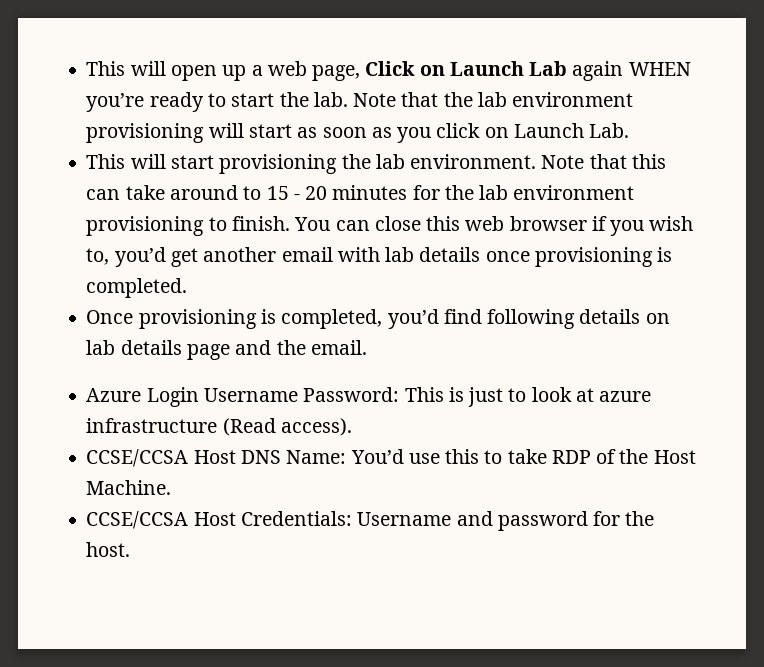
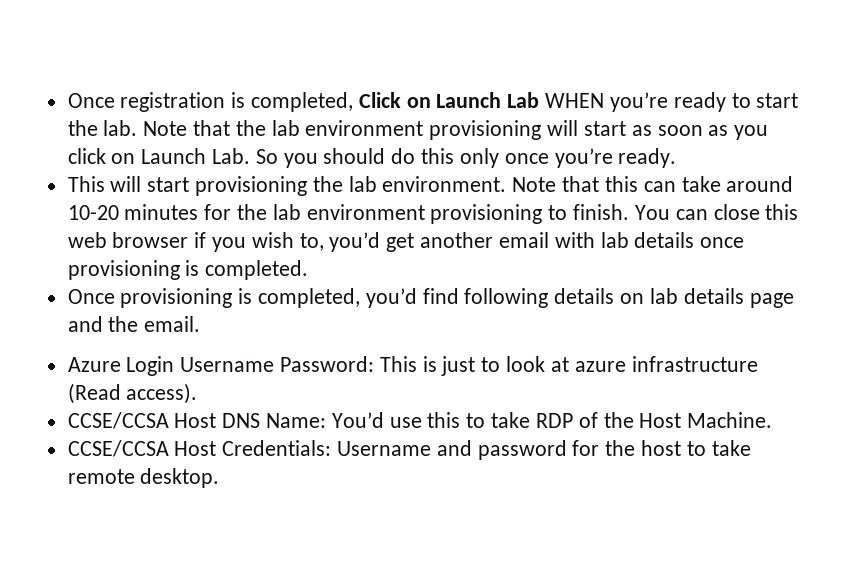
[86,61,361,81] This will open up a web page, -> [67,92,354,112] Once registration is completed,
[572,61,624,81] again -> (540, 100) none
(630, 130) none -> [255,148,677,168] So you should do this only once you’re ready.
[243,186,328,200] to 15 - 20 -> [67,205,119,220] 10-20
[86,542,131,557] host. -> [641,440,751,456] [67,468,220,488] host to take remote desktop.

